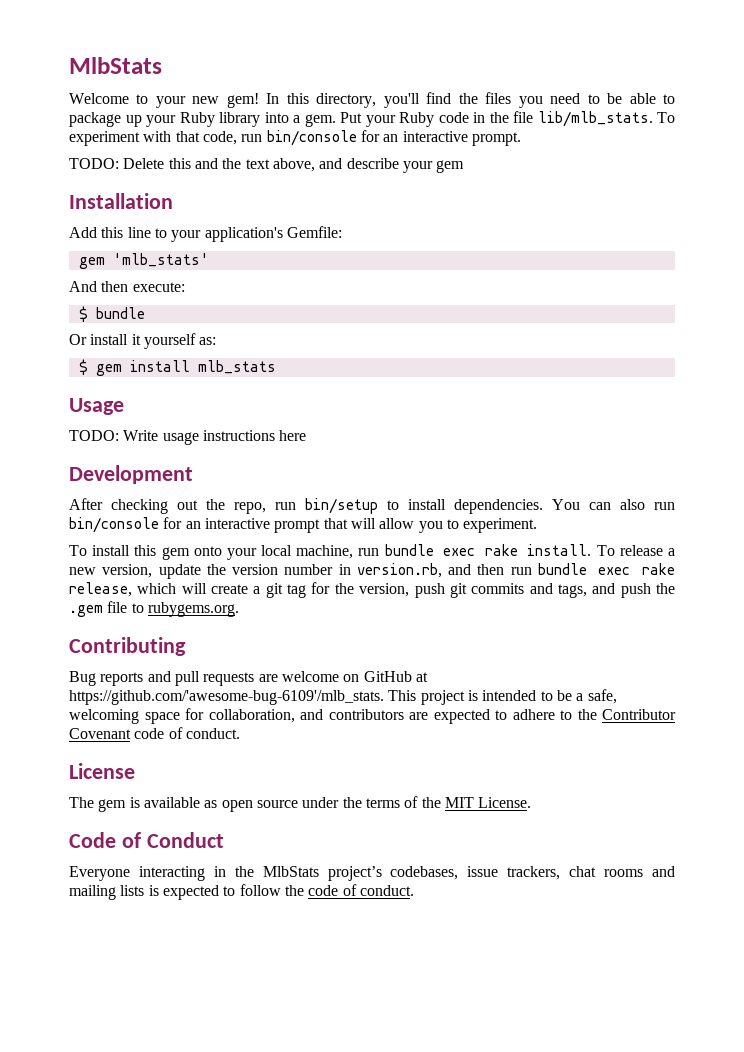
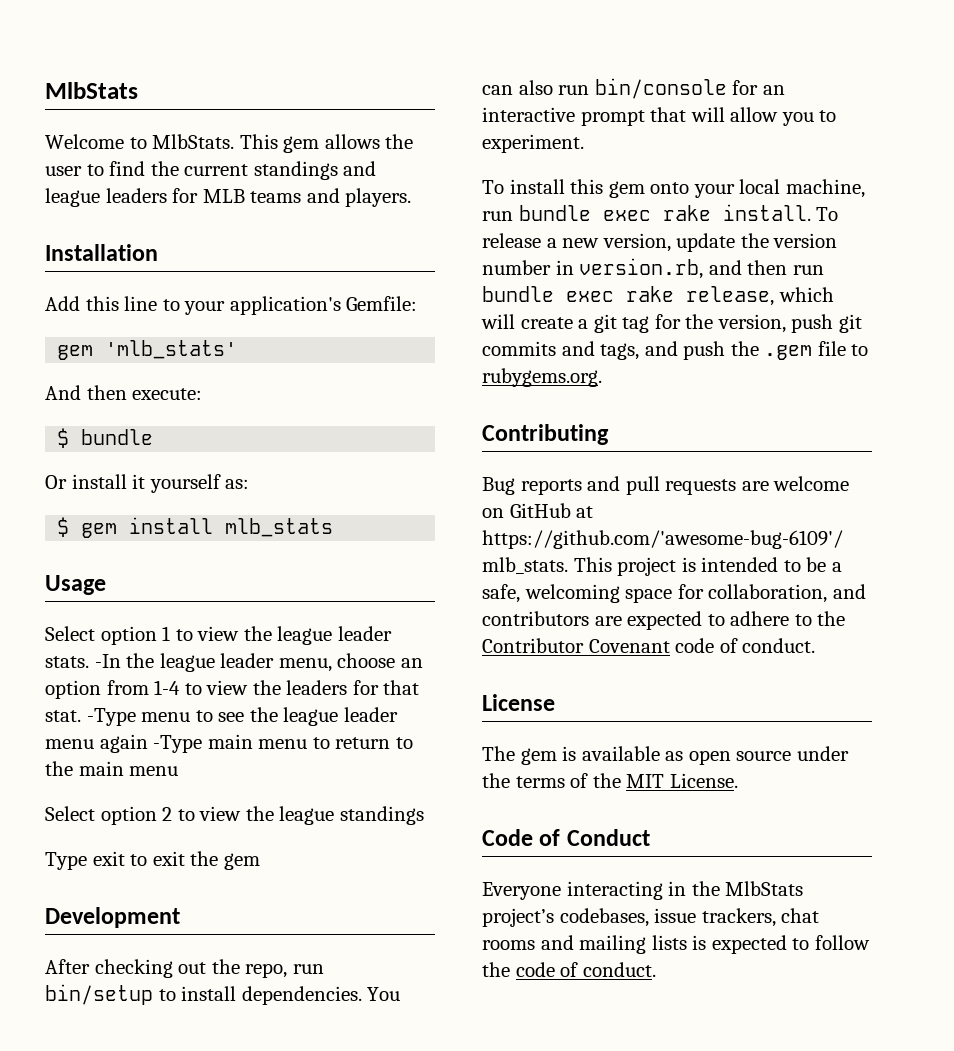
[155,92,675,108] [69,111,675,127] [69,130,521,146] [69,158,465,173] your new gem! In this directory, you'll find the files you need to be able to package up your Ruby library into a gem. Put your Ruby code in the file lib/mlb_stats. To experiment with that code, run bin/console for an interactive prompt. // TODO: Delete this and the text above, and describe your gem -> [152,134,414,153] [45,161,377,180] [45,188,412,207] MlbStats. This gem allows the user to find the current standings and league leaders for MLB teams and players.
[69,430,307,445] TODO: Write usage instructions here -> [45,626,392,645] [45,653,423,672] [45,680,420,699] [45,707,398,726] [45,734,413,753] [45,761,179,776] [45,806,424,825] [45,851,260,870] Select option 1 to view the league leader stats. -In the league leader menu, choose an option from 1-4 to view the leaders for that stat. -Type menu to see the league leader menu again -Type main menu to return to the main menu // Select option 2 to view the league standings // Type exit to exit the gem

